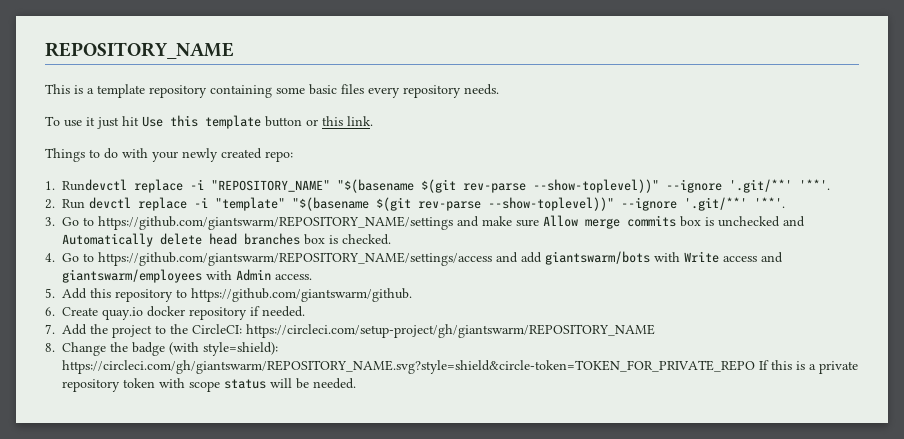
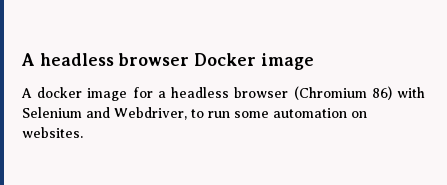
[45,42,234,59] [45,84,499,98] [45,115,373,129] [45,148,293,162] [45,179,830,193] [45,197,785,211] [45,215,805,230] [62,233,391,247] [45,251,783,266] [62,269,312,283] [45,288,412,302] [45,306,305,320] [45,324,655,338] [45,342,278,356] [62,360,858,374] [62,378,356,392] REPOSITORY_NAME // This is a template repository containing some basic files every repository needs. // To use it just hit Use this template button or this link. // Things to do with your newly created repo: // 1. Rundevctl replace -i "REPOSITORY_NAME" "$(basename $(git rev-parse --show-toplevel))" --ignore '.git/**' '**'. // 2. Run devctl replace -i "template" "$(basename $(git rev-parse --show-toplevel))" --ignore '.git/**' '**'. // 3. Go to https://github.com/giantswarm/REPOSITORY_NAME/settings and make sure Allow merge commits box is unchecked and Automatically delete head branches box is checked. // 4. Go to https://github.com/giantswarm/REPOSITORY_NAME/settings/access and add giantswarm/bots with Write access and giantswarm/employees with Admin access. // 5. Add this repository to https://github.com/giantswarm/github. // 6. Create quay.io docker repository if needed. // 7. Add the project to the CircleCI: https://circleci.com/setup-project/gh/giantswarm/REPOSITORY_NAME // 8. Change the badge (with style=shield): https://circleci.com/gh/giantswarm/REPOSITORY_NAME.svg?style=shield&circle-token=TOKEN_FOR_PRIVATE_REPO If this is a private repository token with scope status will be needed. -> [21,53,314,70] [21,86,426,101] [22,107,367,120] [22,127,83,138] A headless browser Docker image // A docker image for a headless browser (Chromium 86) with Selenium and Webdriver, to run some automation on websites.

